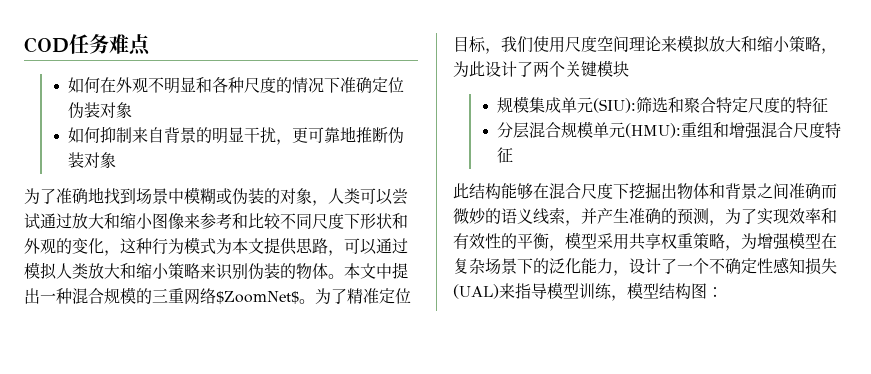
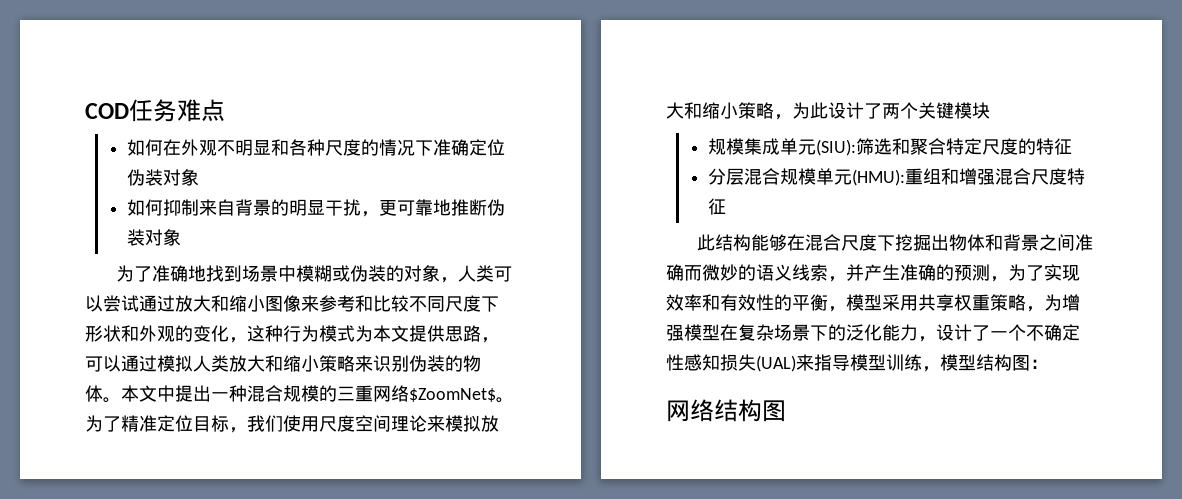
(723, 292) none -> [666,399,786,422] // 网络结构图

